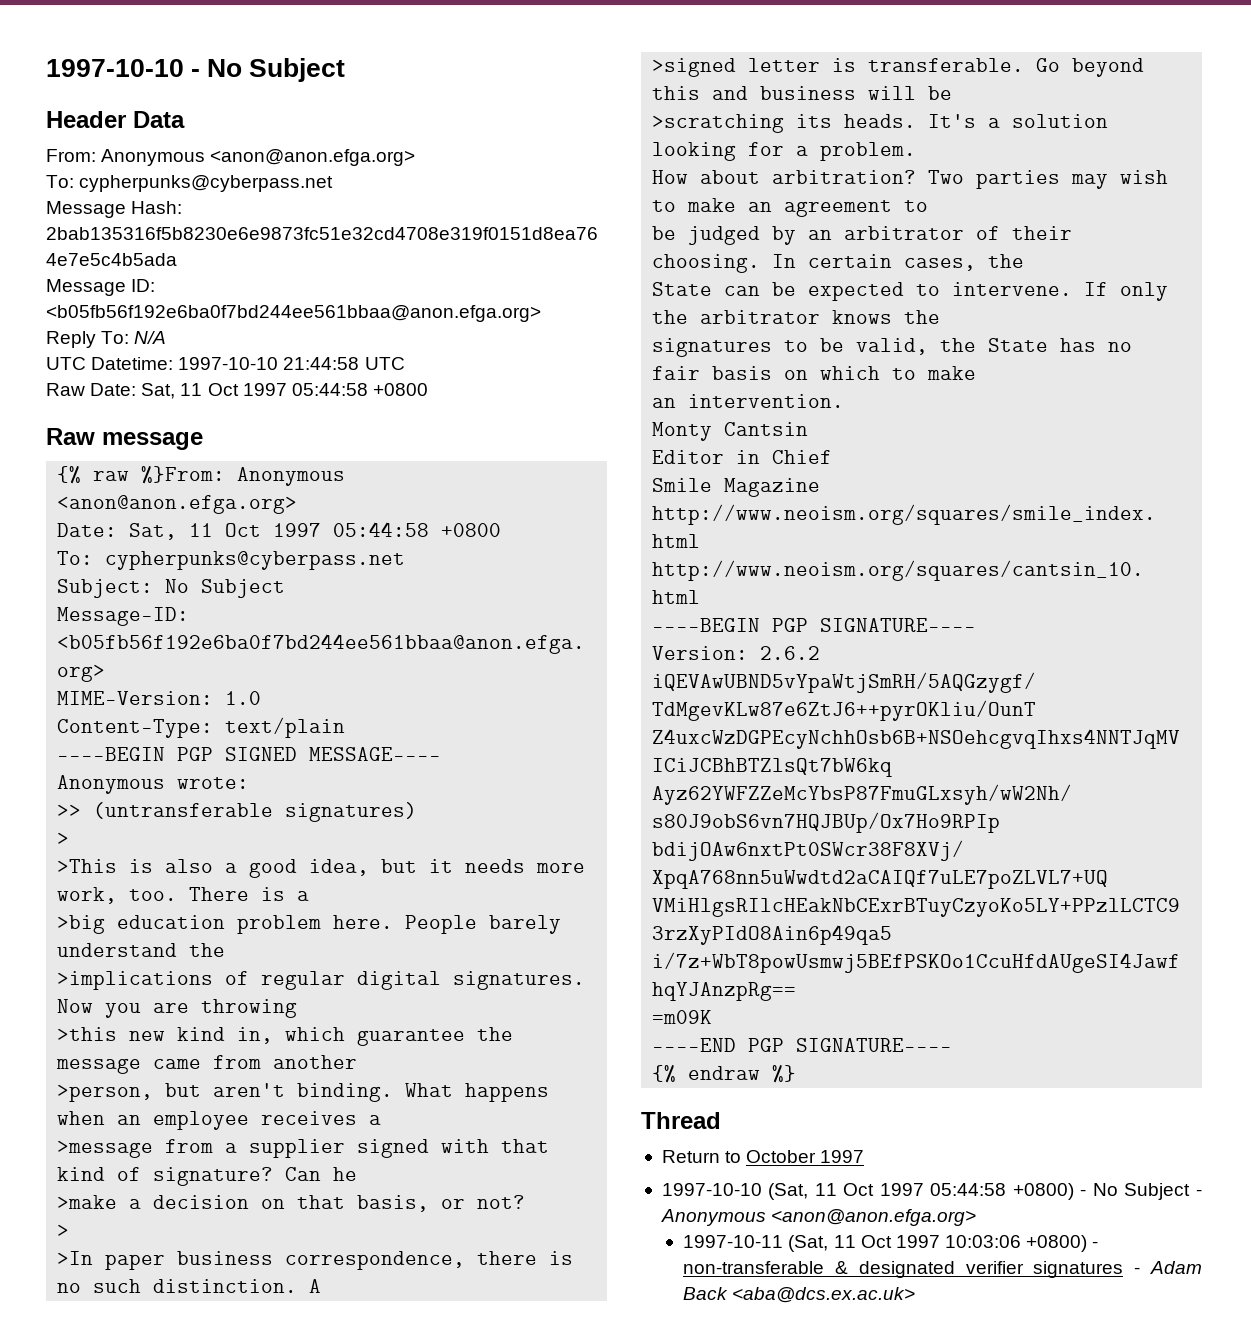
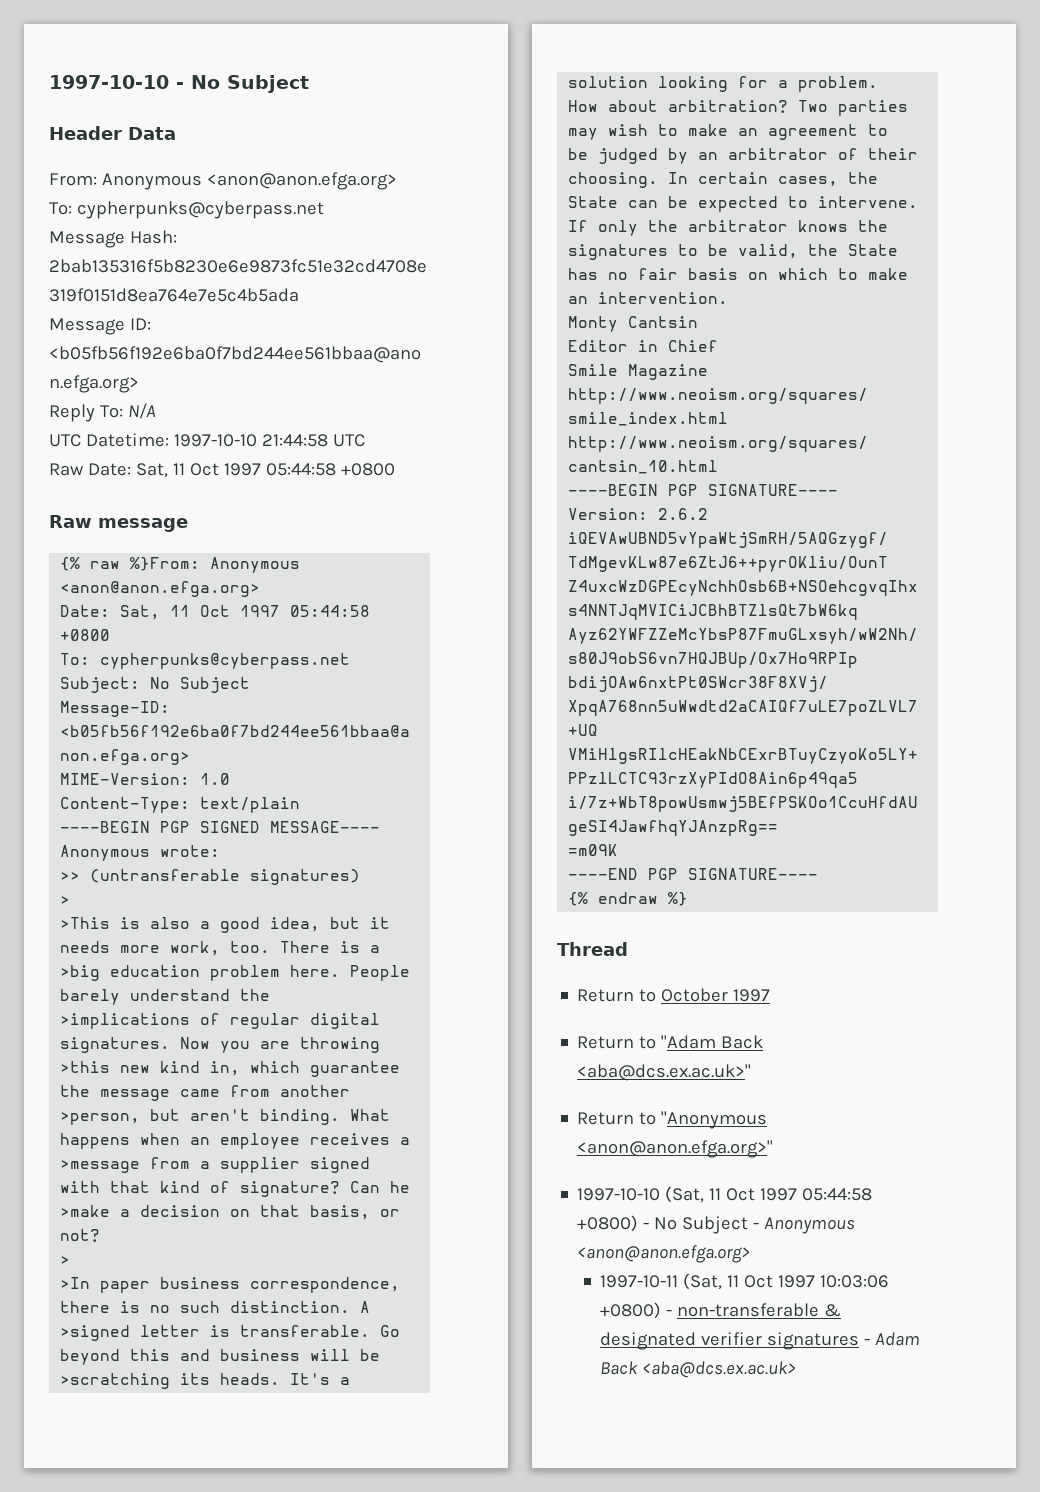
(865, 1156) none -> [577,1035,764,1049] [577,1064,752,1081] [577,1111,768,1129] [577,1140,774,1158] // Return to "Adam Back <aba@dcs.ex.ac.uk>" // Return to "Anonymous <anon@anon.efga.org>"

